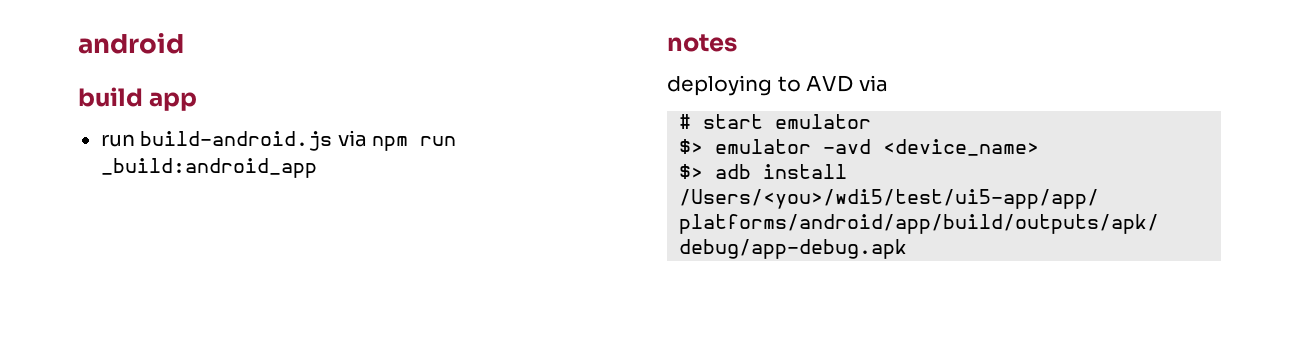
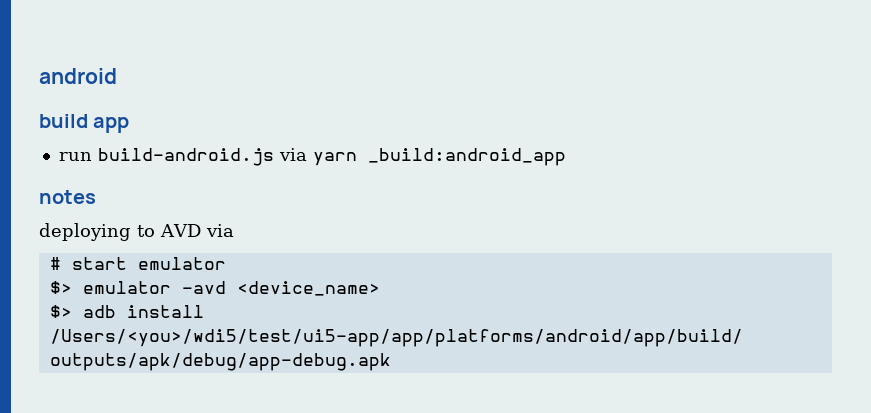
[372,136,457,151] npm run -> [312,152,357,166] yarn

